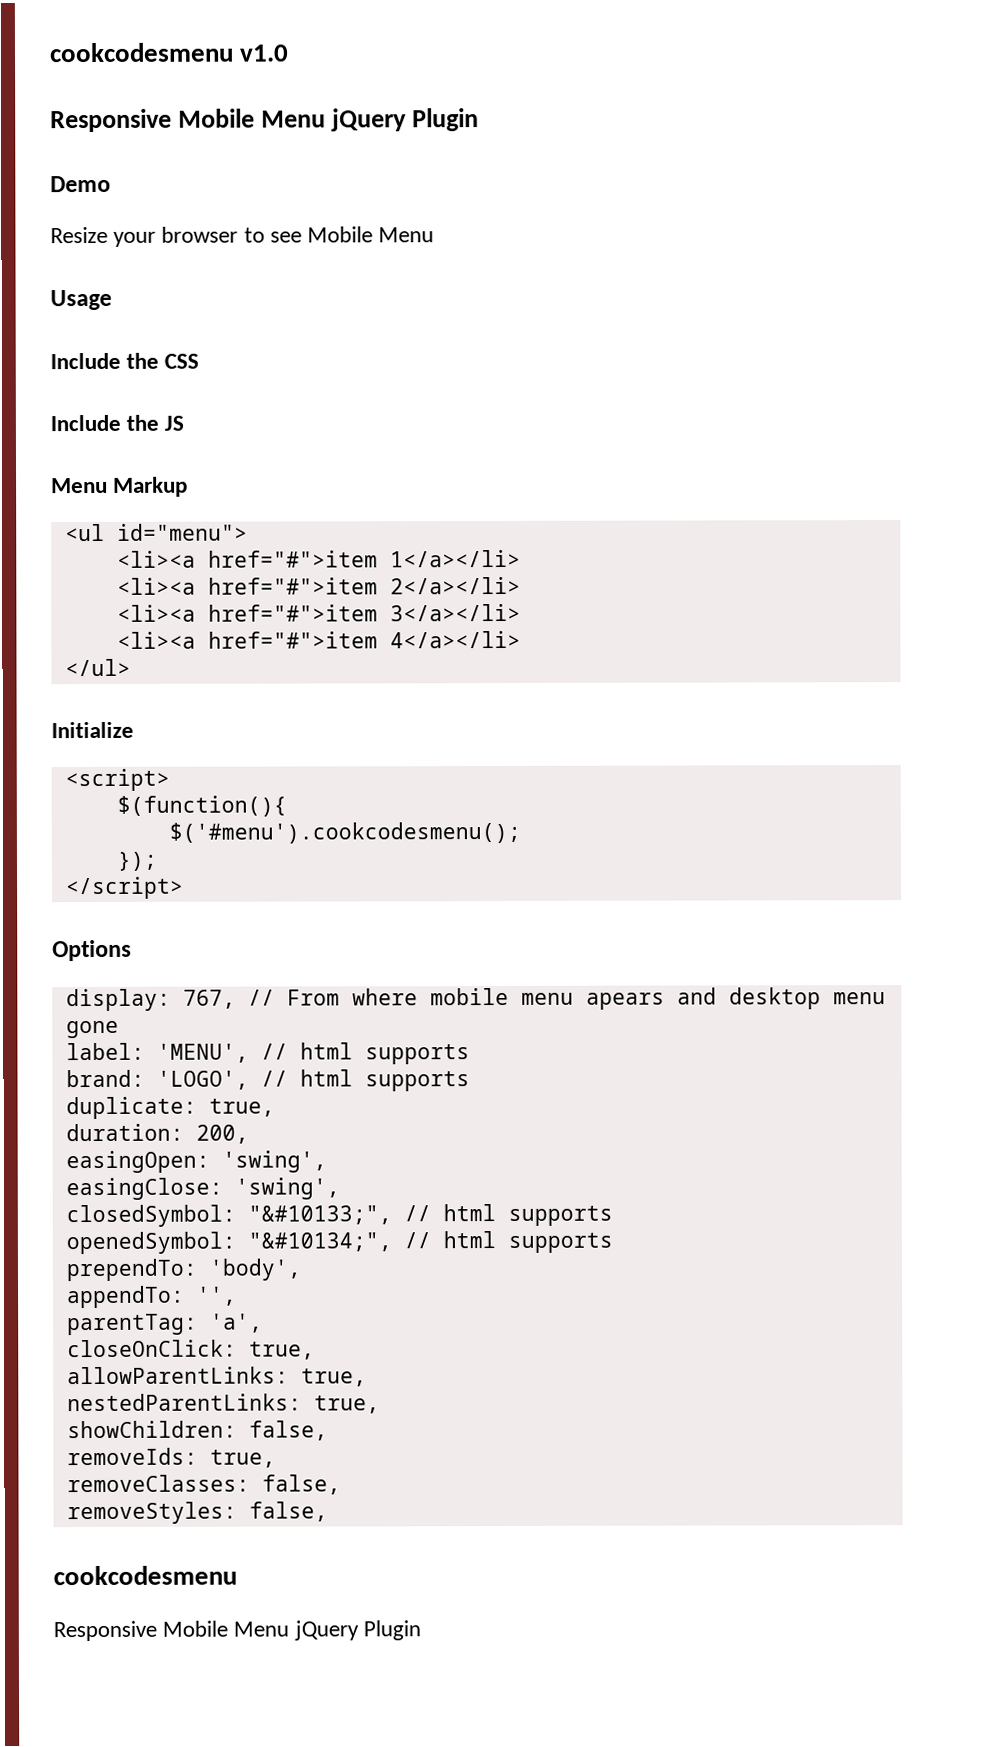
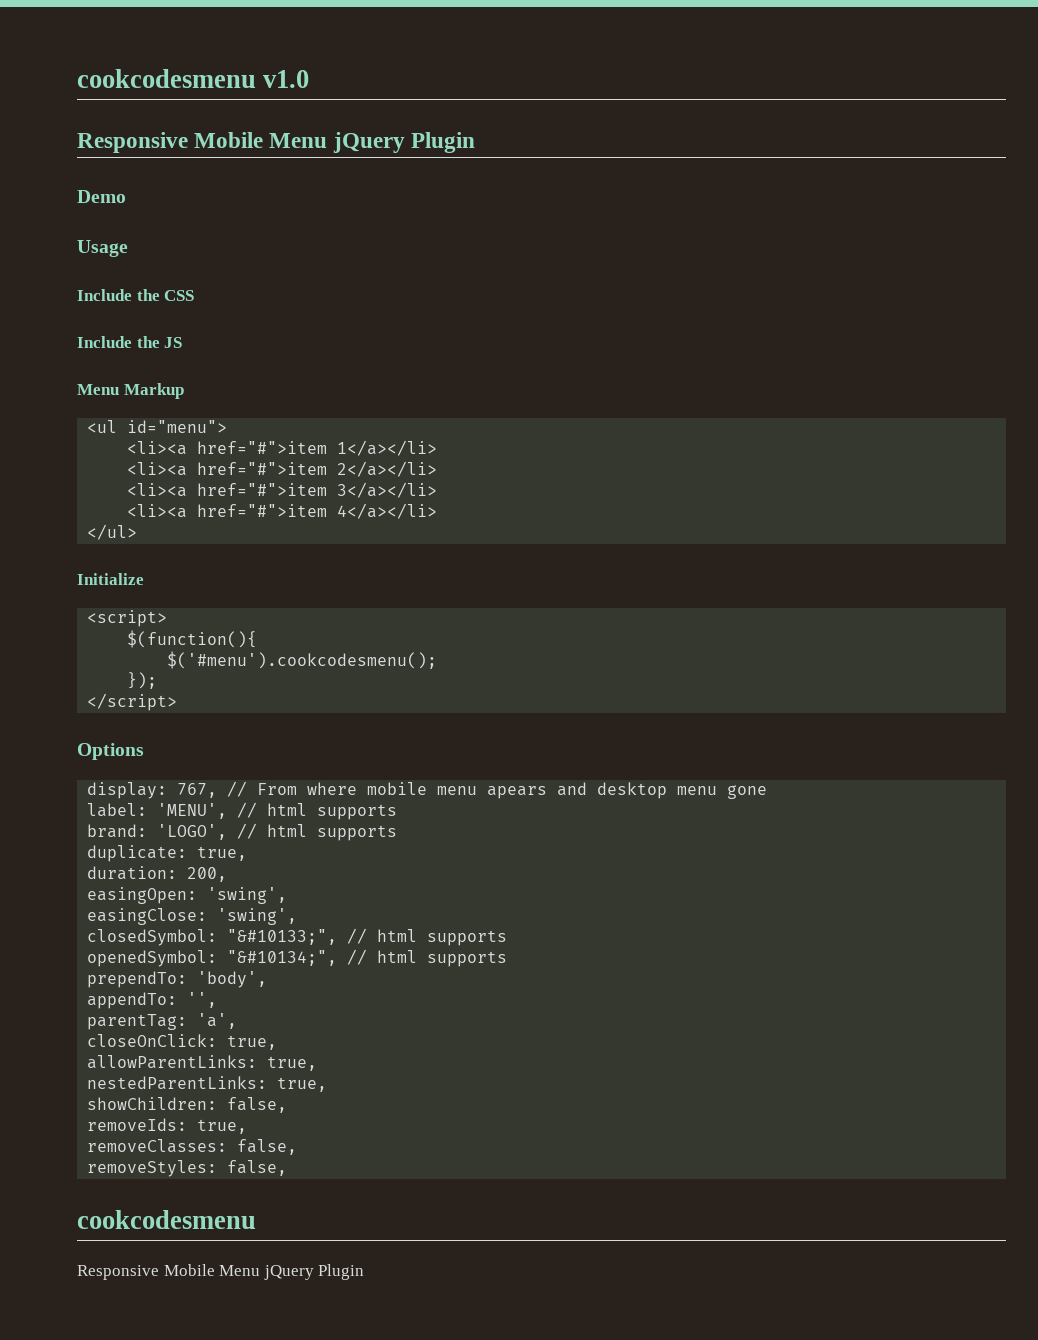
[50,226,435,247] // Resize your browser to see Mobile Menu -> (126, 196) none

